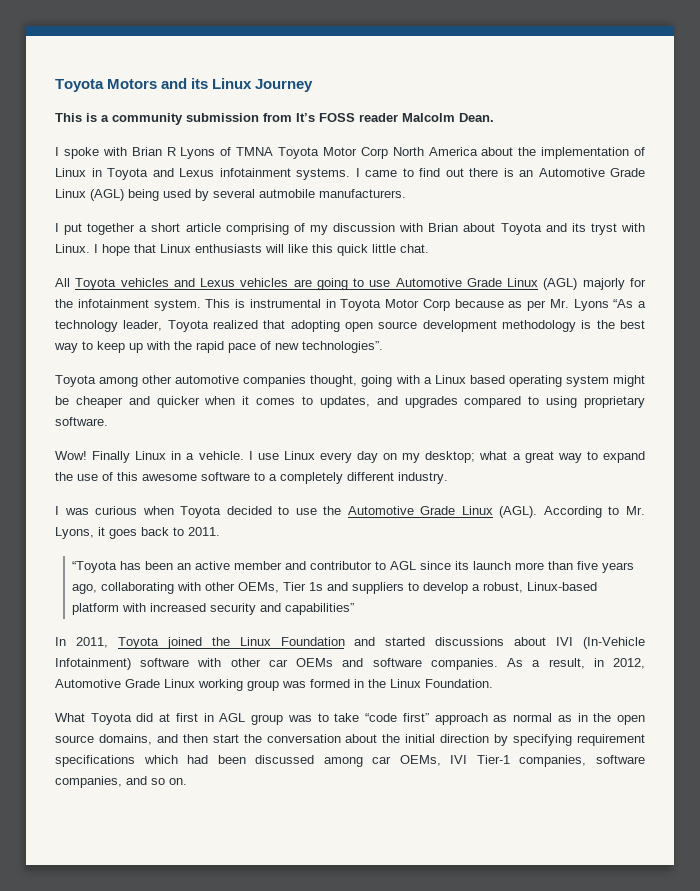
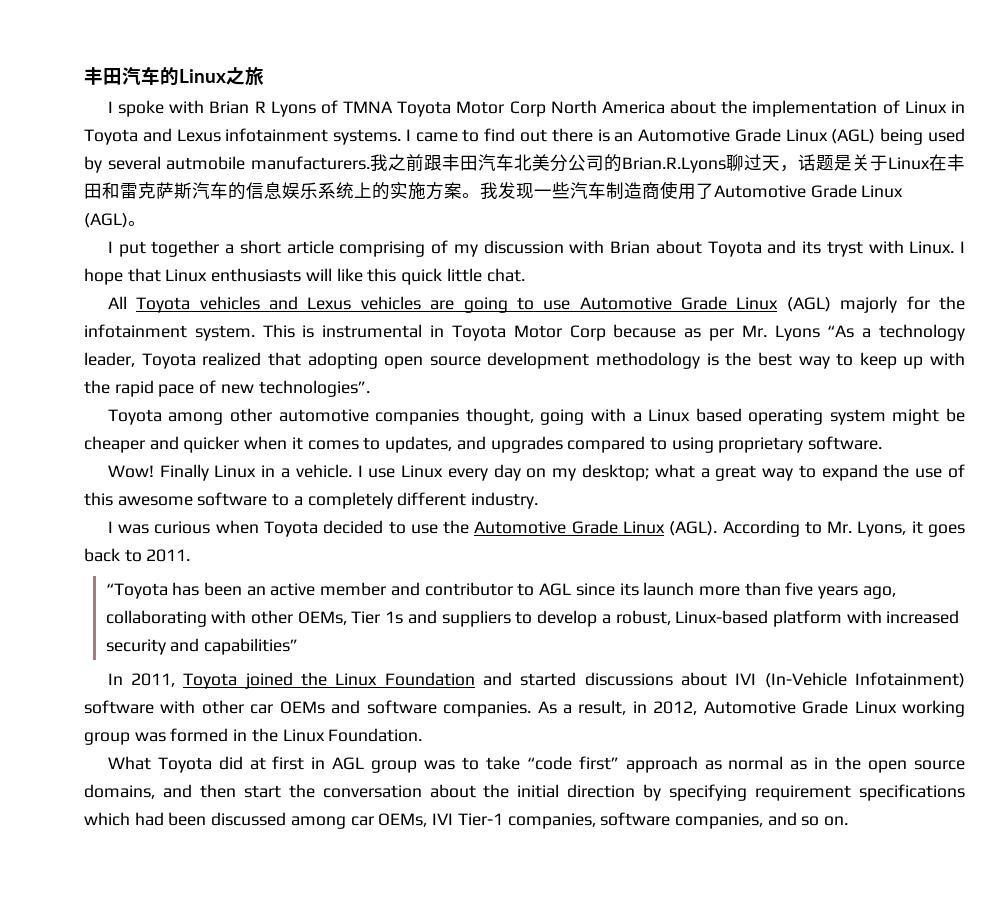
[55,78,314,92] [55,113,494,125] Toyota Motors and its Linux Journey // This is a community submission from It’s FOSS reader Malcolm Dean. -> [84,66,264,86] 丰田汽车的Linux之旅
(406, 193) none -> [370,154,965,173] [84,181,904,200] [84,213,146,228] 我之前跟丰田汽车北美分公司的Brian.R.Lyons聊过天，话题是关于Linux在丰田和雷克萨斯汽车的信息娱乐系统上的实施方案。我发现一些汽车制造商使用了Automotive Grade Linux (AGL)。

